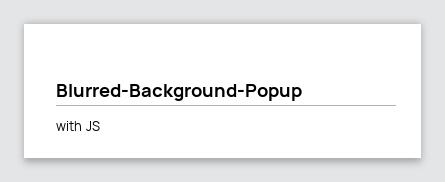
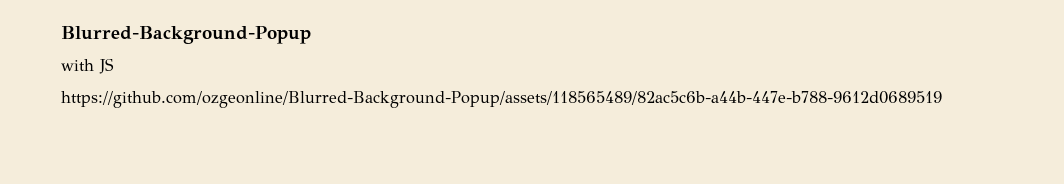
(100, 126) none -> [61,91,942,108] // https://github.com/ozgeonline/Blurred-Background-Popup/assets/118565489/82ac5c6b-a44b-447e-b788-9612d0689519

